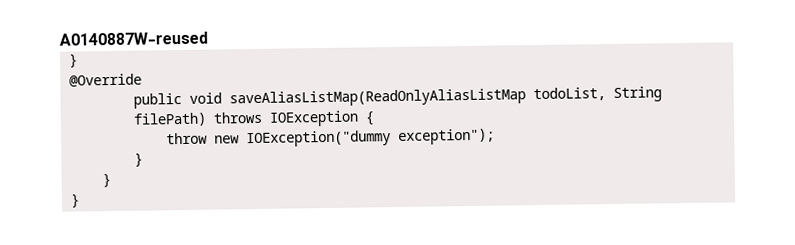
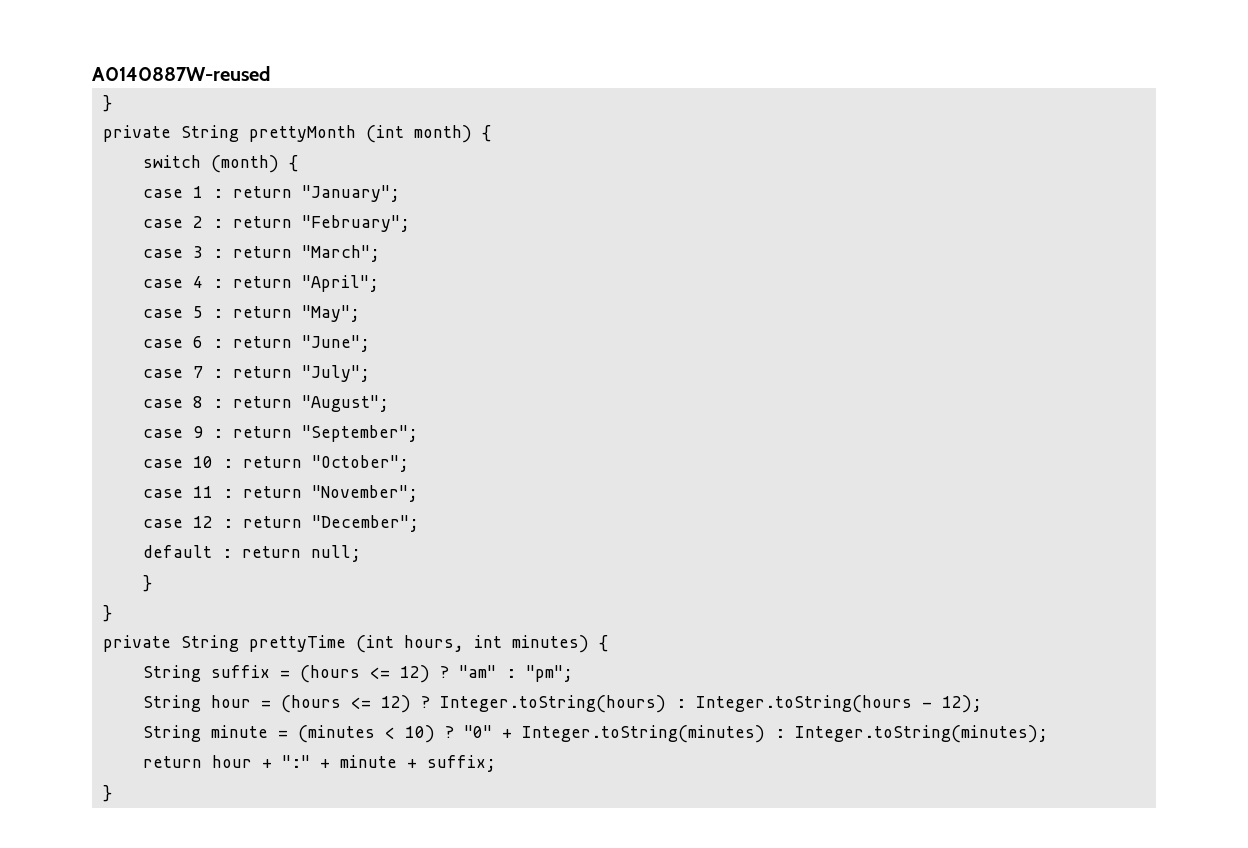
[69,73,142,88] [133,86,662,109] [133,110,375,127] [166,128,495,148] [134,152,143,167] [102,173,111,188] @Override // public void saveAliasListMap(ReadOnlyAliasListMap todoList, String filePath) throws IOException { // throw new IOException("dummy exception"); // } // } -> [103,125,492,143] [143,155,299,173] [143,185,401,202] [143,215,411,232] [143,245,381,262] [143,275,380,292] [143,305,361,322] [143,335,371,352] [143,365,371,382] [143,395,390,412] [143,425,419,442] [143,455,410,472] [143,485,419,502] [143,515,420,532] [143,545,362,562] [143,575,153,592] [103,605,113,622] [103,635,609,653] [143,665,574,683] [143,695,983,713] [143,725,1049,743] [143,755,497,772] private String prettyMonth (int month) { // switch (month) { // case 1 : return "January"; // case 2 : return "February"; // case 3 : return "March"; // case 4 : return "April"; // case 5 : return "May"; // case 6 : return "June"; // case 7 : return "July"; // case 8 : return "August"; // case 9 : return "September"; // case 10 : return "October"; // case 11 : return "November"; // case 12 : return "December"; // default : return null; // } // } // private String prettyTime (int hours, int minutes) { // String suffix = (hours <= 12) ? "am" : "pm"; // String hour = (hours <= 12) ? Integer.toString(hours) : Integer.toString(hours - 12); // String minute = (minutes < 10) ? "0" + Integer.toString(minutes) : Integer.toString(minutes); // return hour + ":" + minute + suffix;

